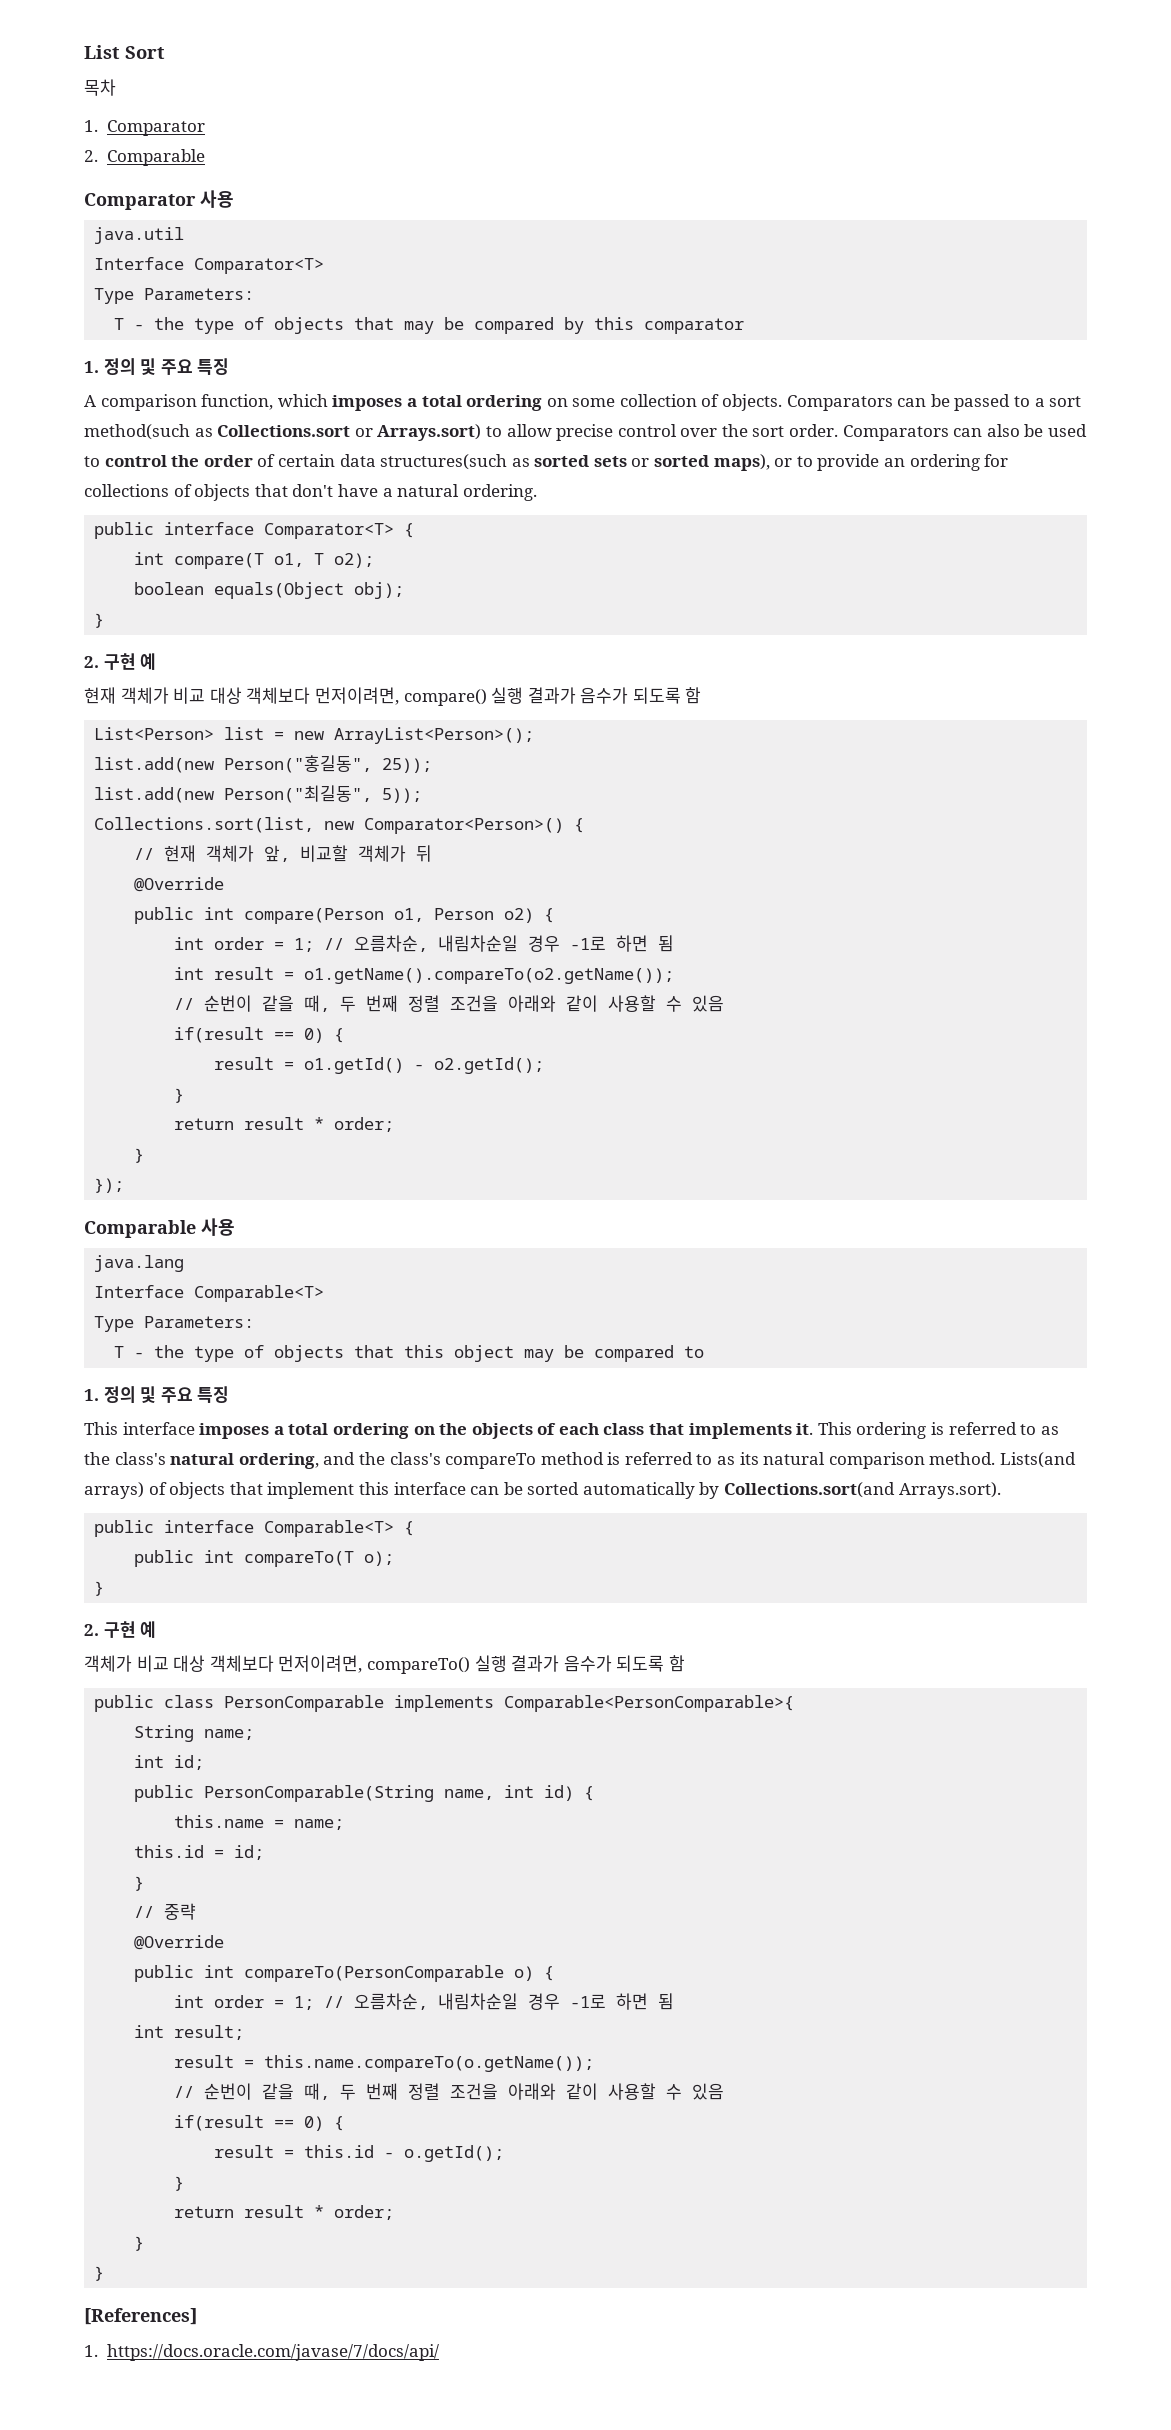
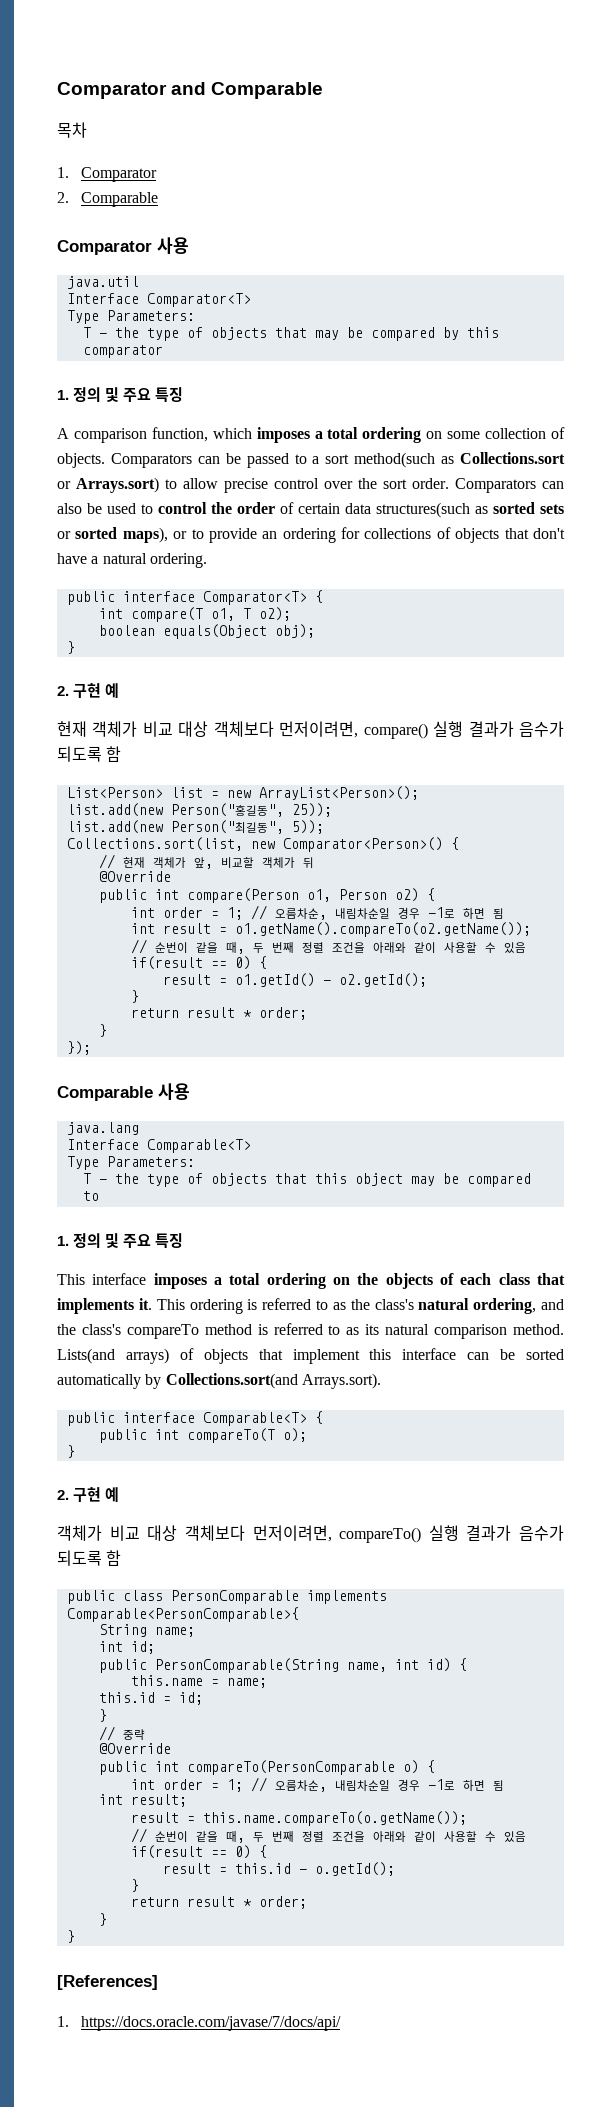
[84,45,165,59] List Sort -> [57,82,324,99] Comparator and Comparable

